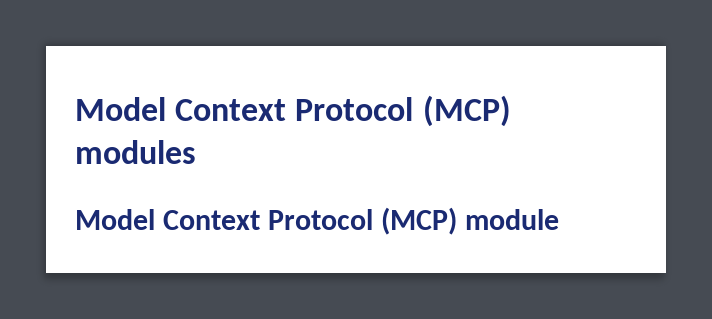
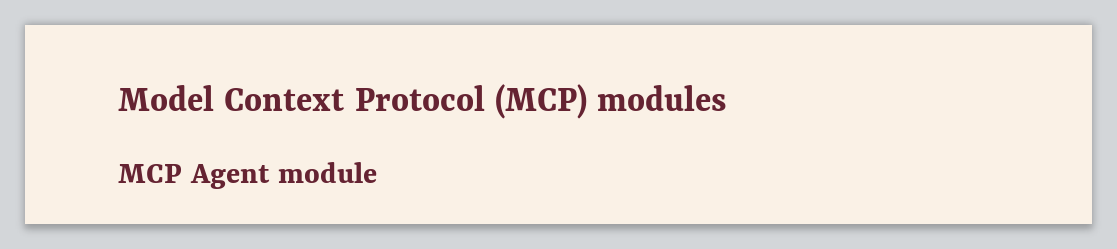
[75,207,458,235] Model Context Protocol (MCP) -> [118,164,270,189] MCP Agent

